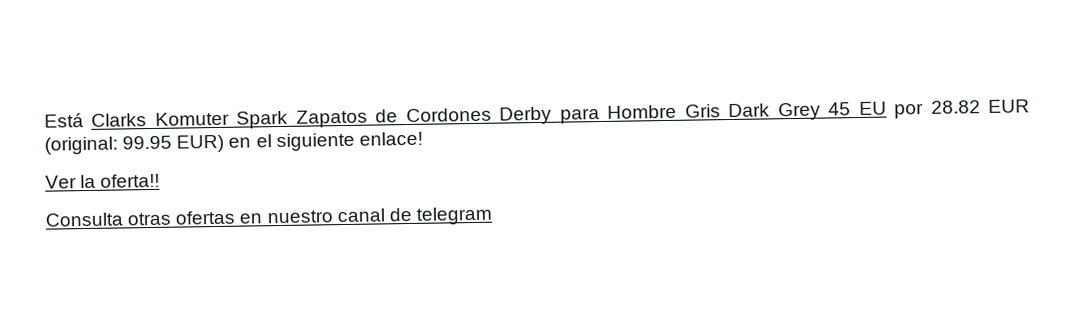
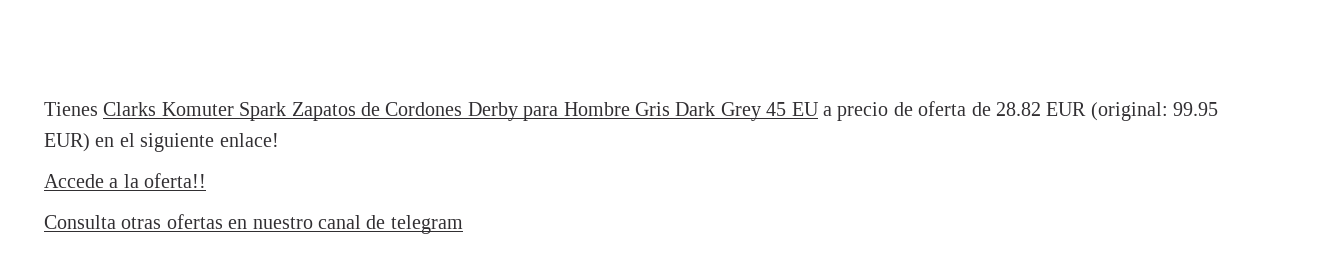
[44,113,84,128] Está -> [44,102,98,116] Tienes
[894,102,925,119] por -> [822,101,991,121] a precio de oferta de
[45,175,77,189] Ver -> [44,174,119,188] Accede a

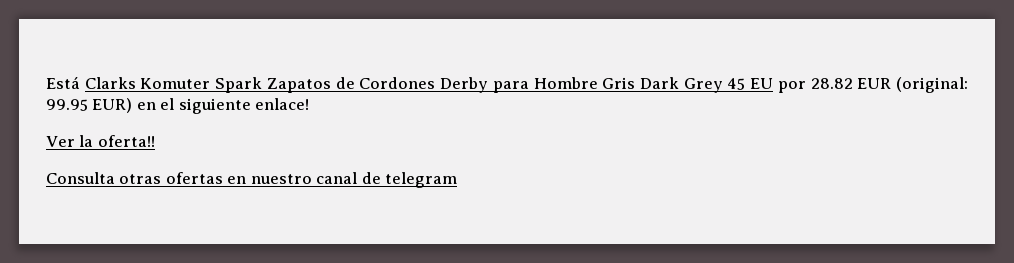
[44,102,98,116] Tienes -> [46,76,80,89] Está
[822,101,991,121] a precio de oferta de -> [777,81,806,93] por
[44,174,119,188] Accede a -> [46,136,75,147] Ver

